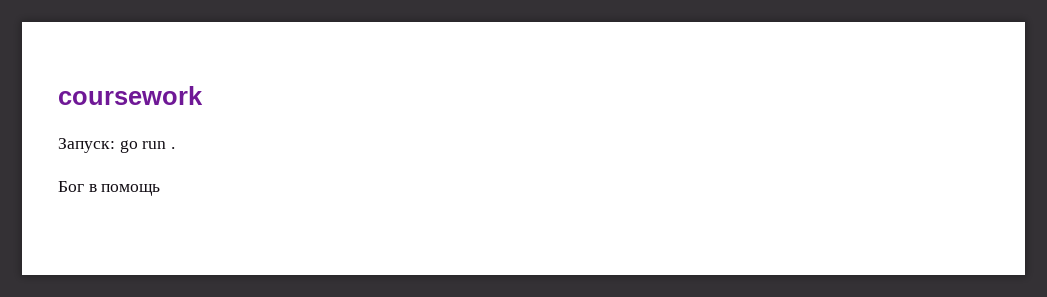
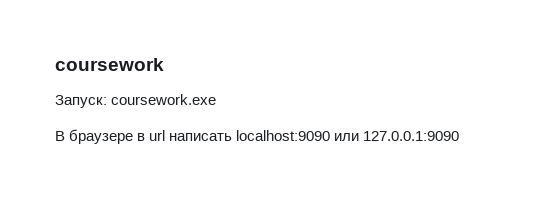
[119,140,176,153] [58,181,161,196] go run . // Бог в помощь -> [111,94,217,105] [55,129,460,144] coursework.exe // В браузере в url написать localhost:9090 или 127.0.0.1:9090

